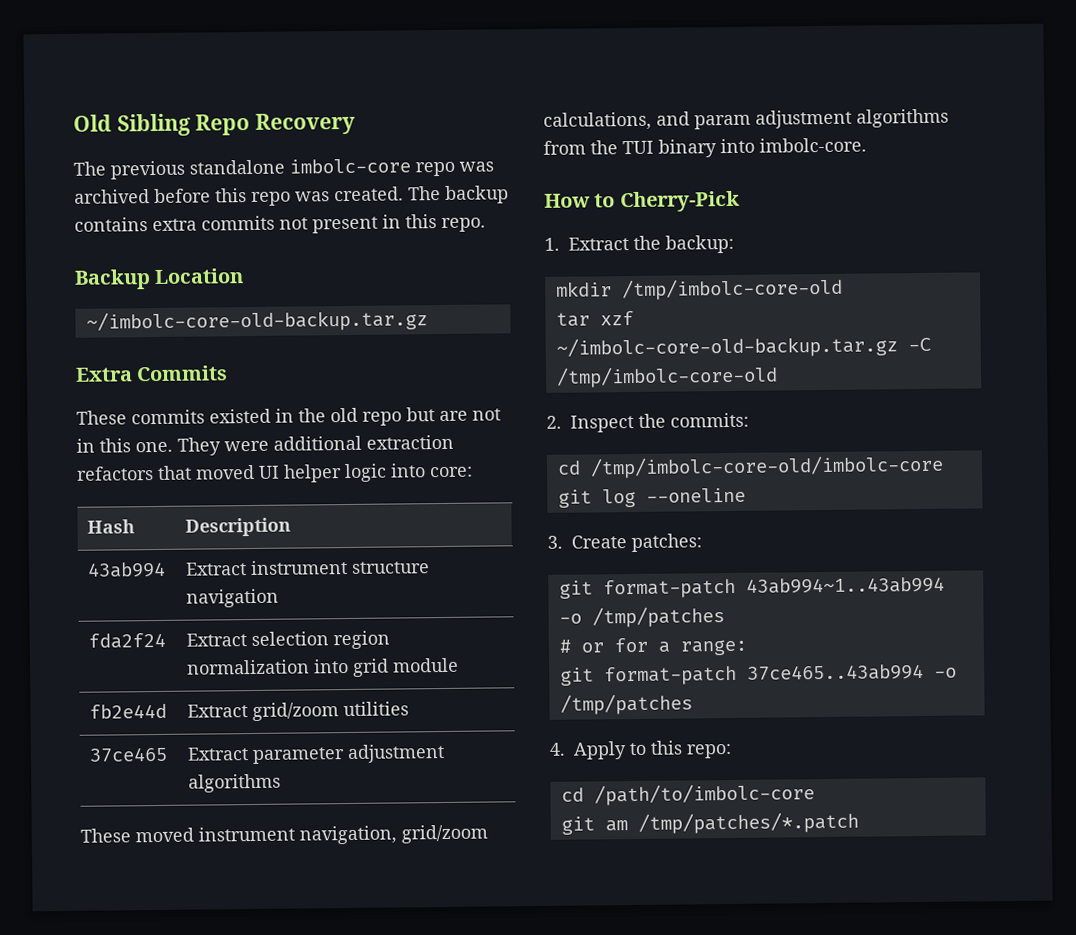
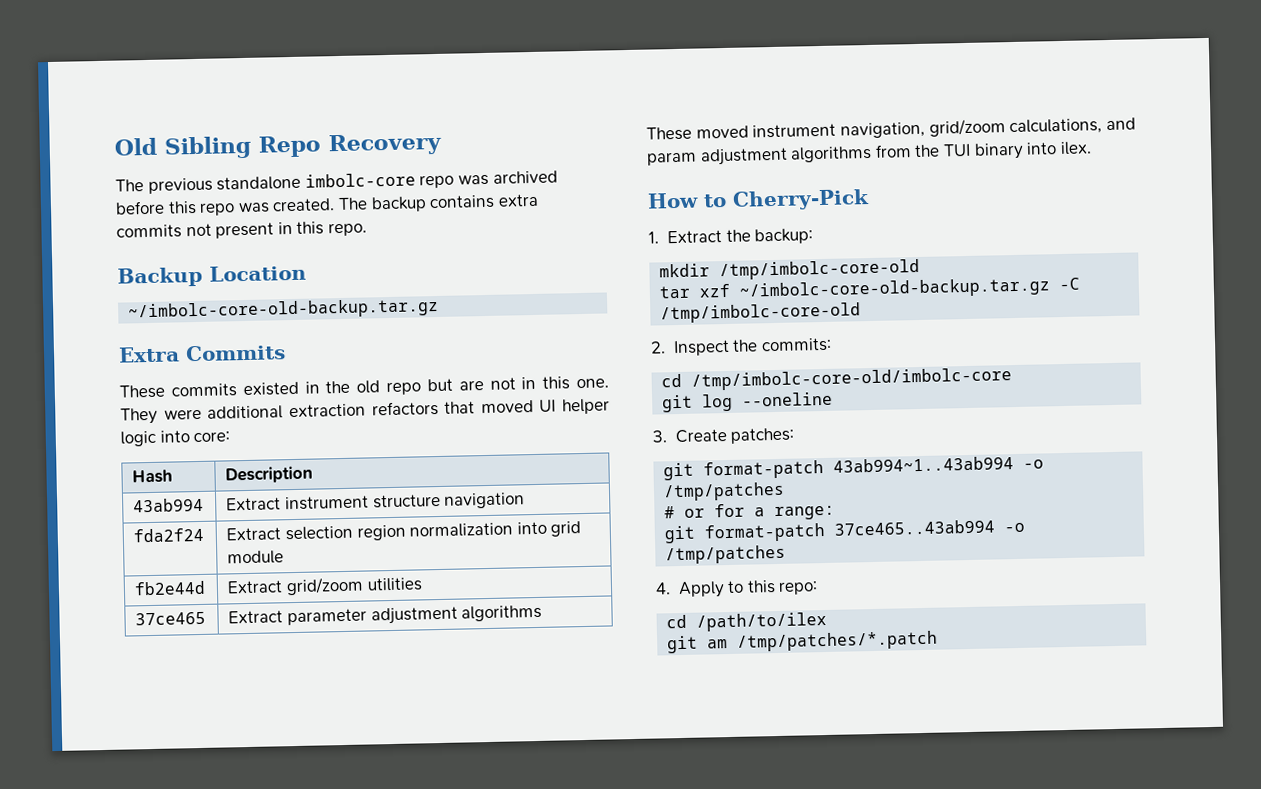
[759,137,867,153] imbolc-core. -> [1059,141,1092,156] ilex.
[593,783,815,806] /path/to/imbolc-core -> [696,611,828,632] /path/to/ilex

